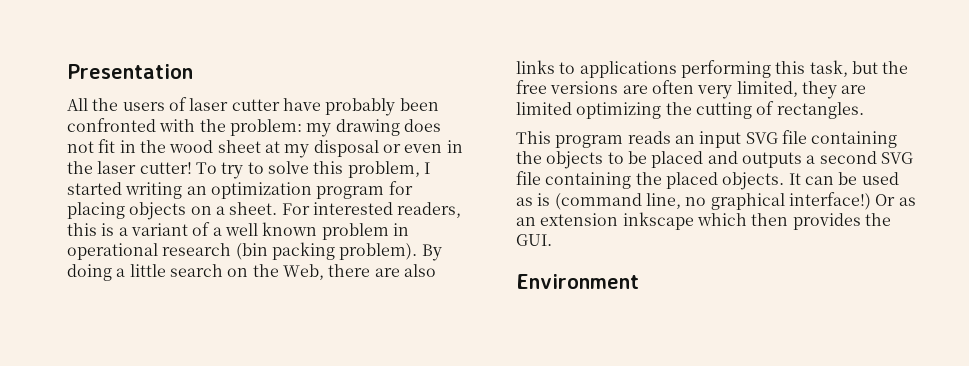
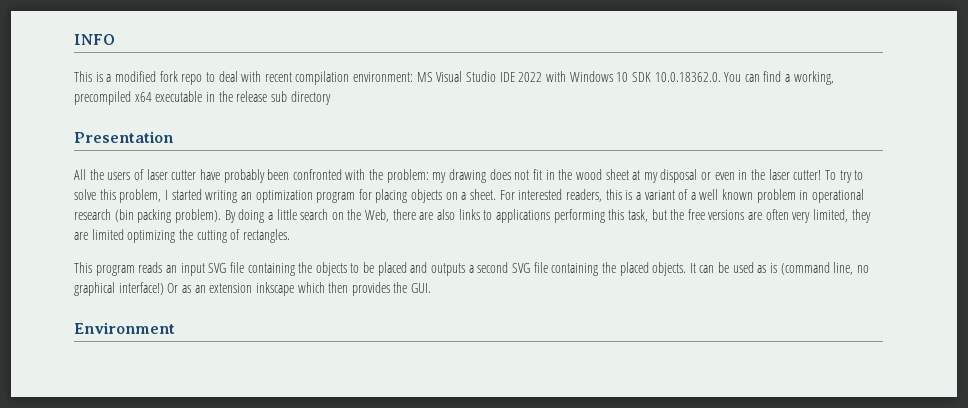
(67, 71) none -> [74,34,115,45] [74,71,834,85] [74,91,331,105] INFO // This is a modified fork repo to deal with recent compilation environment: MS Visual Studio IDE 2022 with Windows 10 SDK 10.0.18362.0. You can find a working, precompiled x64 executable in the release sub directory //

